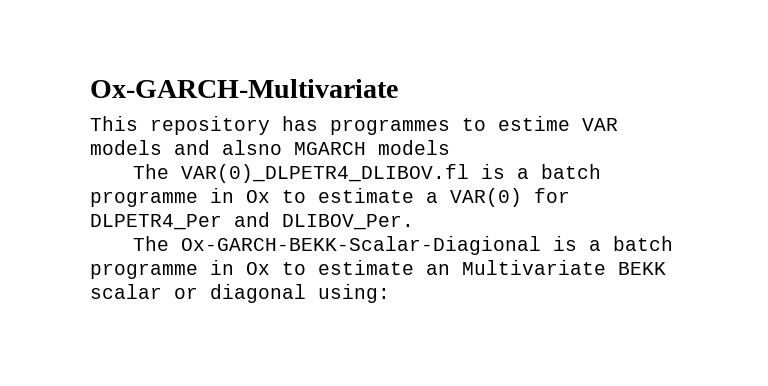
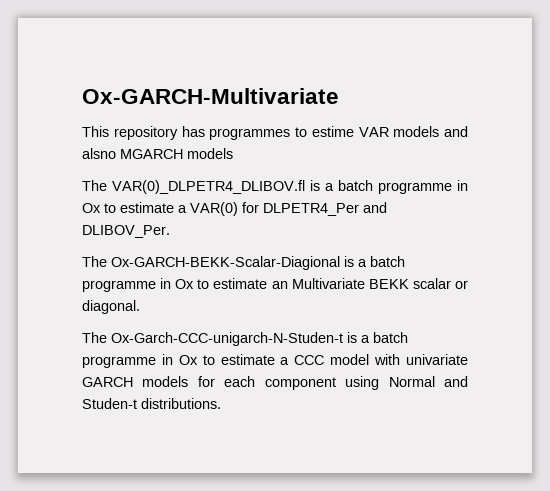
[210,284,390,303] diagonal using: -> [82,300,140,314] [82,332,408,346] [82,354,468,368] [82,376,468,390] [82,398,221,409] diagonal. // The Ox-Garch-CCC-unigarch-N-Studen-t is a batch programme in Ox to estimate a CCC model with univariate GARCH models for each component using Normal and Studen-t distributions.

